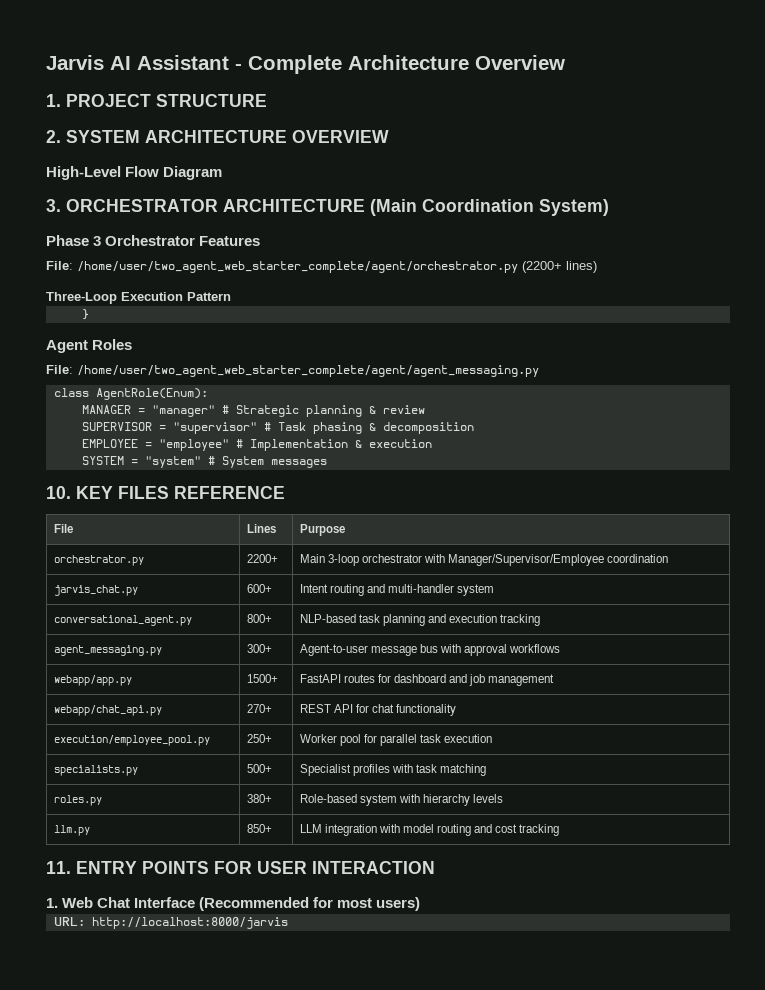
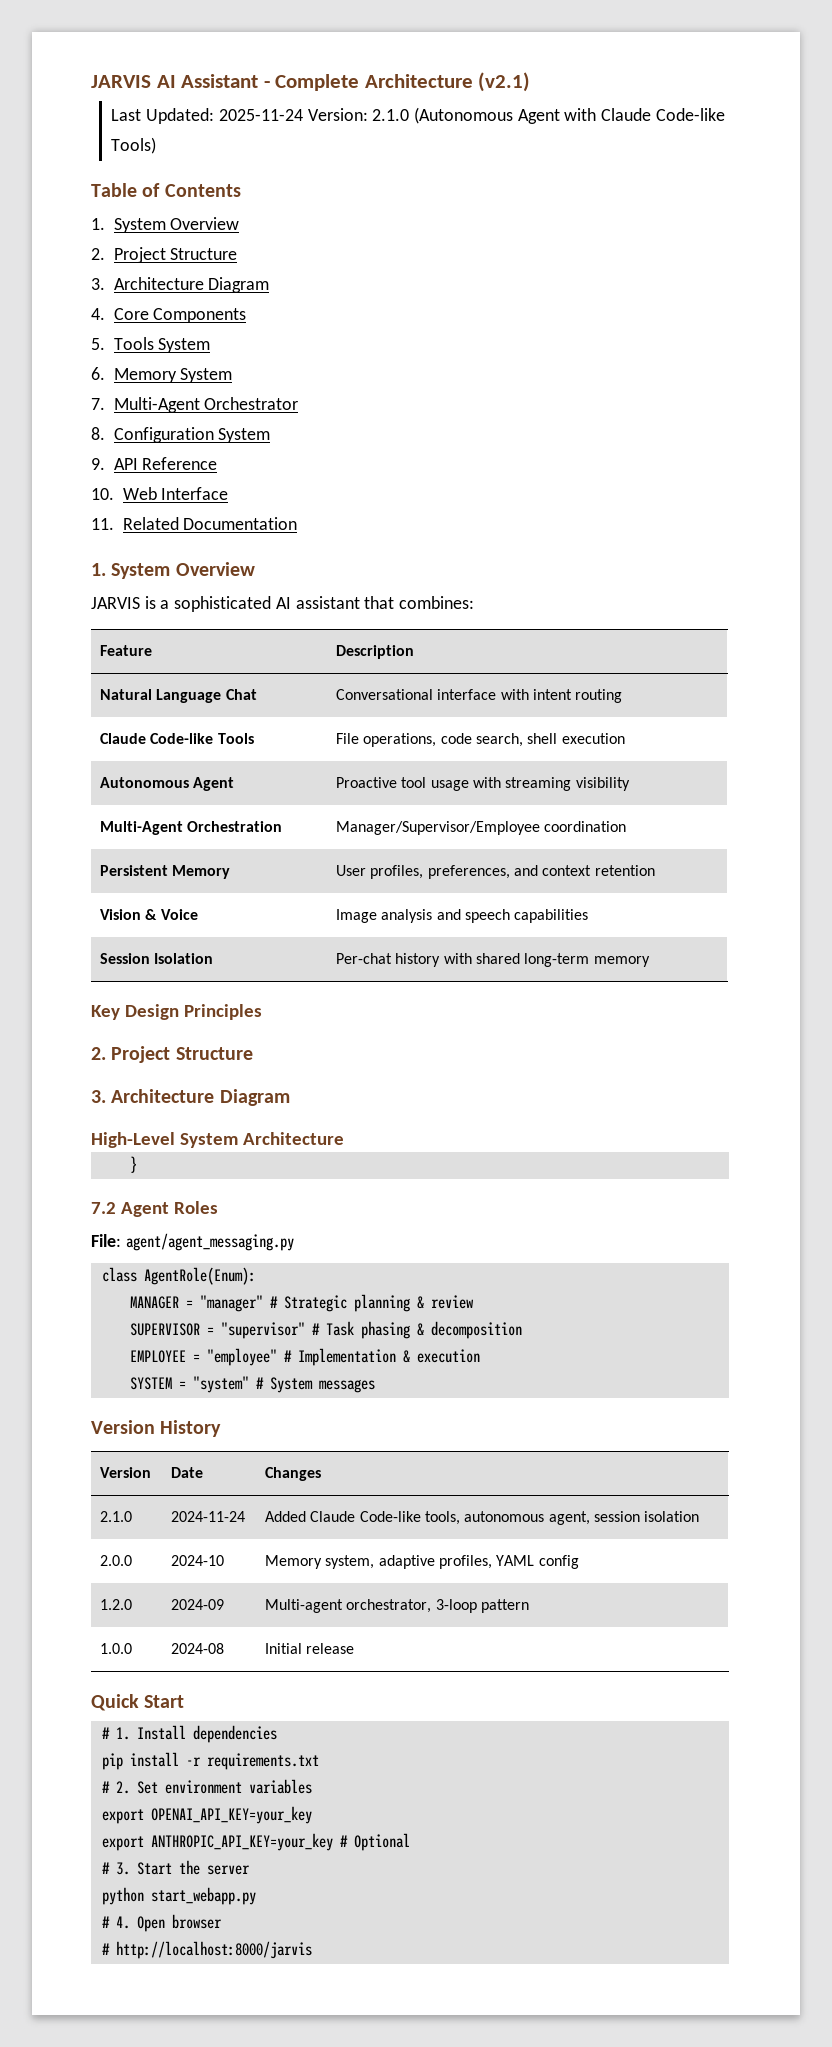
[46,55,104,70] Jarvis -> [91,75,151,88] JARVIS
[475,55,565,70] [46,94,267,107] [46,130,389,143] [46,166,223,180] [46,199,609,216] [46,235,261,246] [46,261,597,273] [46,292,231,304] Overview // 1. PROJECT STRUCTURE // 2. SYSTEM ARCHITECTURE OVERVIEW // High-Level Flow Diagram // 3. ORCHESTRATOR ARCHITECTURE (Main Coordination System) // Phase 3 Orchestrator Features // File: /home/user/two_agent_web_starter_complete/agent/orchestrator.py (2200+ lines) // Three-Loop Execution Pattern -> [478,72,531,92] [111,107,725,124] [111,137,157,154] [91,183,241,197] [91,217,240,233] [91,247,238,263] [91,277,270,293] [91,308,247,323] [91,337,211,353] [91,367,233,383] [91,397,299,413] [91,427,271,443] [91,457,218,470] [91,487,229,500] [91,517,298,530] [91,562,255,579] [91,596,475,612] [99,645,152,656] [335,645,414,659] [99,689,257,703] [335,689,623,703] [99,733,254,744] [335,733,625,747] [99,777,235,791] [335,777,630,791] [99,821,283,835] [335,821,627,835] [99,865,231,879] [335,865,655,879] [99,909,198,920] [335,909,589,923] [99,953,214,964] [335,953,650,967] [91,1004,262,1020] [91,1046,253,1063] [91,1089,290,1106] [91,1132,344,1148] (v2.1) // Last Updated: 2025-11-24 Version: 2.1.0 (Autonomous Agent with Claude Code-like Tools) // Table of Contents // 1. System Overview // 2. Project Structure // 3. Architecture Diagram // 4. Core Components // 5. Tools System // 6. Memory System // 7. Multi-Agent Orchestrator // 8. Configuration System // 9. API Reference // 10. Web Interface // 11. Related Documentation // 1. System Overview // JARVIS is a sophisticated AI assistant that combines: // Feature | Description // Natural Language Chat | Conversational interface with intent routing // Claude Code-like Tools | File operations, code search, shell execution // Autonomous Agent | Proactive tool usage with streaming visibility // Multi-Agent Orchestration | Manager/Supervisor/Employee coordination // Persistent Memory | User profiles, preferences, and context retention // Vision & Voice | Image analysis and speech capabilities // Session Isolation | Per-chat history with shared long-term memory // Key Design Principles // 2. Project Structure // 3. Architecture Diagram // High-Level System Architecture
(89, 314) none -> [91,1202,116,1214] 7.2
[77,365,539,377] /home/user/two_agent_web_starter_complete/agent/agent_messaging.py -> [125,1233,294,1251] agent/agent_messaging.py
[46,486,285,499] [53,524,73,533] [246,524,276,533] [299,524,345,536] [53,555,144,566] [246,554,278,563] [299,554,669,566] [53,585,138,596] [246,584,272,593] [299,584,494,596] [53,615,192,626] [246,614,272,623] [299,614,541,626] [53,645,162,656] [246,644,272,653] [299,644,561,656] [53,675,132,686] [246,674,278,683] [299,674,555,686] [53,705,162,716] [246,704,272,713] [299,704,456,716] [53,735,210,746] [246,734,272,743] [299,734,493,746] [53,765,138,776] [246,764,272,773] [299,764,486,776] [53,795,102,806] [246,794,272,803] [299,794,503,806] [53,825,90,836] [246,824,272,833] [299,824,560,836] [46,861,435,874] [46,897,421,911] [53,917,85,926] 10. KEY FILES REFERENCE // File | Lines | Purpose // orchestrator.py | 2200+ | Main 3-loop orchestrator with Manager/Supervisor/Employee coordination // jarvis_chat.py | 600+ | Intent routing and multi-handler system // conversational_agent.py | 800+ | NLP-based task planning and execution tracking // agent_messaging.py | 300+ | Agent-to-user message bus with approval workflows // webapp/app.py | 1500+ | FastAPI routes for dashboard and job management // webapp/chat_api.py | 270+ | REST API for chat functionality // execution/employee_pool.py | 250+ | Worker pool for parallel task execution // specialists.py | 500+ | Specialist profiles with task matching // roles.py | 380+ | Role-based system with hierarchy levels // llm.py | 850+ | LLM integration with model routing and cost tracking // 11. ENTRY POINTS FOR USER INTERACTION // 1. Web Chat Interface (Recommended for most users) // URL: -> [91,1420,222,1437] [99,1467,151,1478] [170,1467,203,1478] [264,1467,321,1481] [99,1511,132,1522] [170,1511,245,1522] [264,1511,700,1525] [99,1555,132,1566] [170,1555,224,1566] [264,1555,579,1569] [99,1599,132,1610] [170,1599,224,1610] [264,1599,529,1613] [99,1643,132,1654] [170,1643,224,1654] [264,1643,355,1654] [91,1694,185,1711] [101,1725,277,1743] [101,1752,319,1770] [101,1779,312,1794] [101,1806,312,1824] [101,1833,410,1851] [101,1860,250,1875] [101,1887,256,1905] [101,1914,222,1932] [101,1943,110,1955] Version History // Version | Date | Changes // 2.1.0 | 2024-11-24 | Added Claude Code-like tools, autonomous agent, session isolation // 2.0.0 | 2024-10 | Memory system, adaptive profiles, YAML config // 1.2.0 | 2024-09 | Multi-agent orchestrator, 3-loop pattern // 1.0.0 | 2024-08 | Initial release // Quick Start // # 1. Install dependencies // pip install -r requirements.txt // # 2. Set environment variables // export OPENAI_API_KEY=your_key // export ANTHROPIC_API_KEY=your_key # Optional // # 3. Start the server // python start_webapp.py // # 4. Open browser // #

